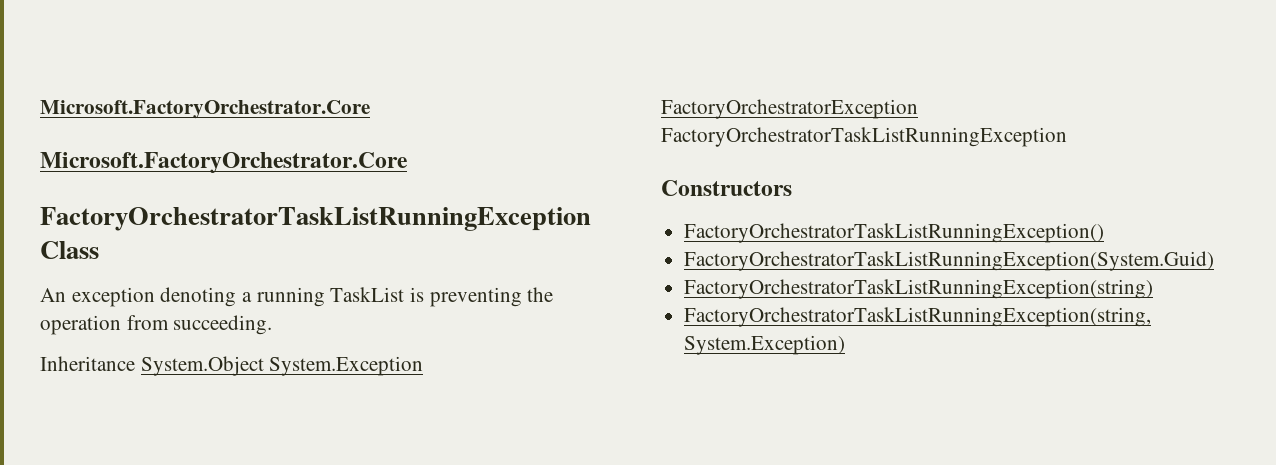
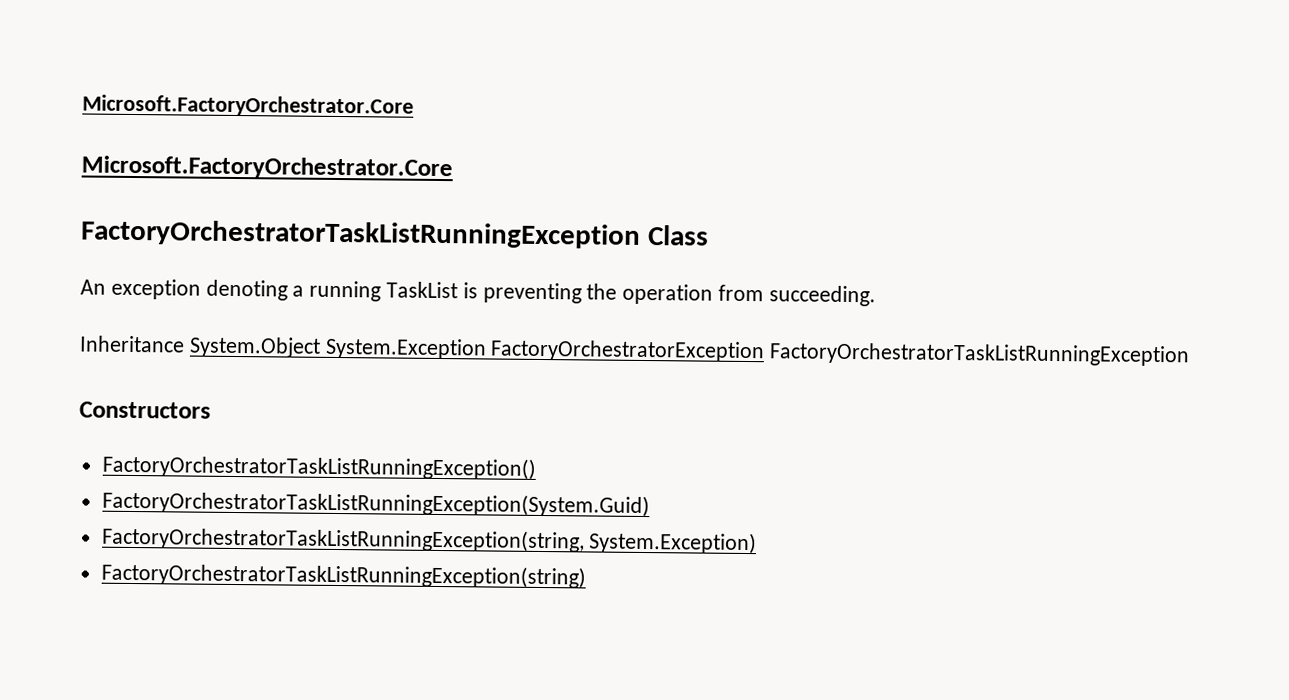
[684,279,1154,299] // FactoryOrchestratorTaskListRunningException(string) -> (650, 504) none
(846, 345) none -> [100,562,586,589] // FactoryOrchestratorTaskListRunningException(string)

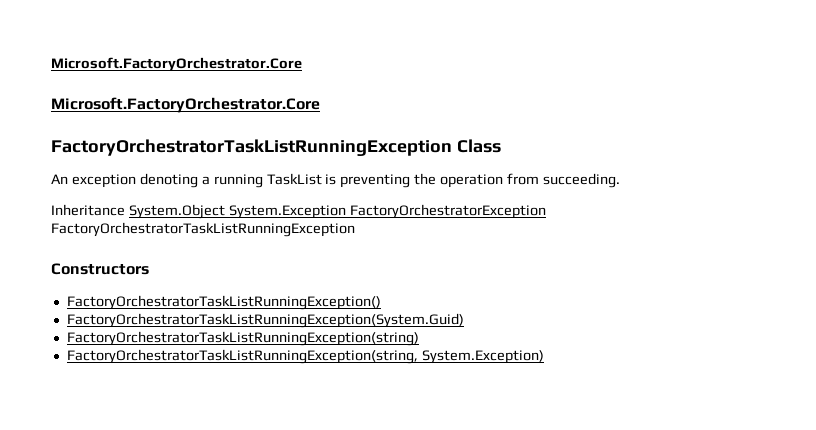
(650, 504) none -> [66,331,419,346] // FactoryOrchestratorTaskListRunningException(string)
[100,562,586,589] // FactoryOrchestratorTaskListRunningException(string) -> (544, 357) none

